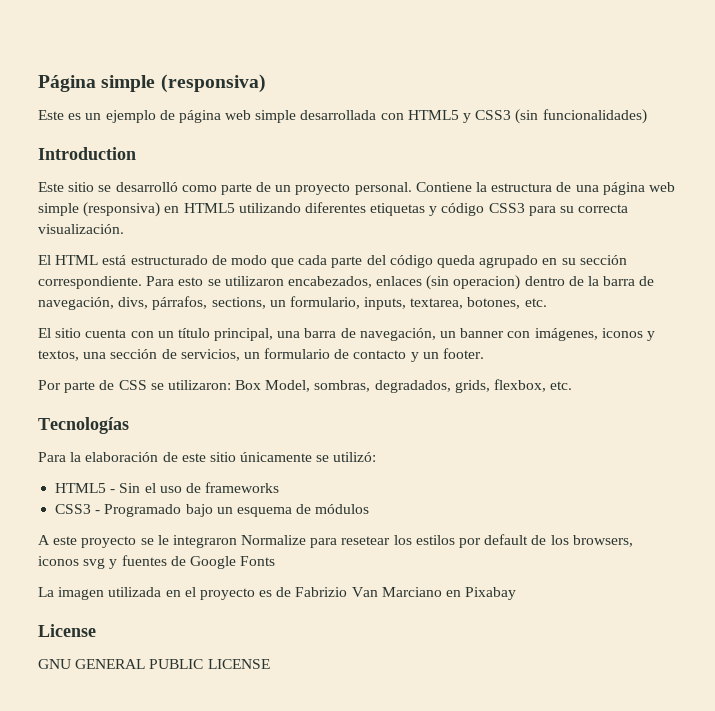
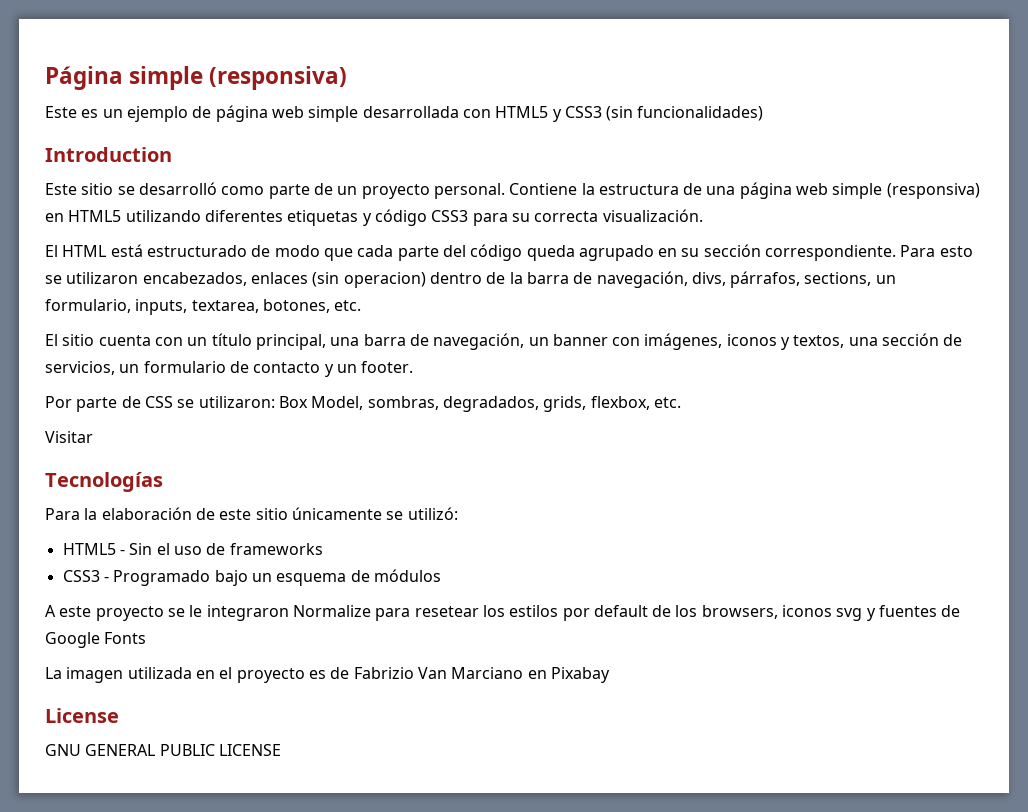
(573, 385) none -> [45,431,93,443] // Visitar

